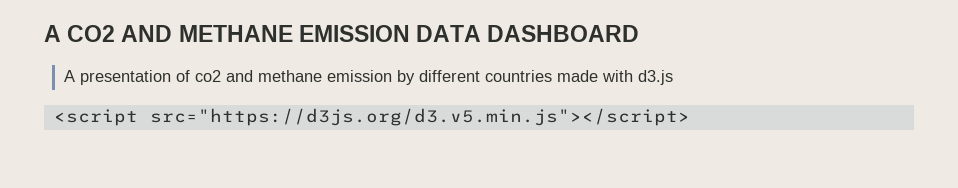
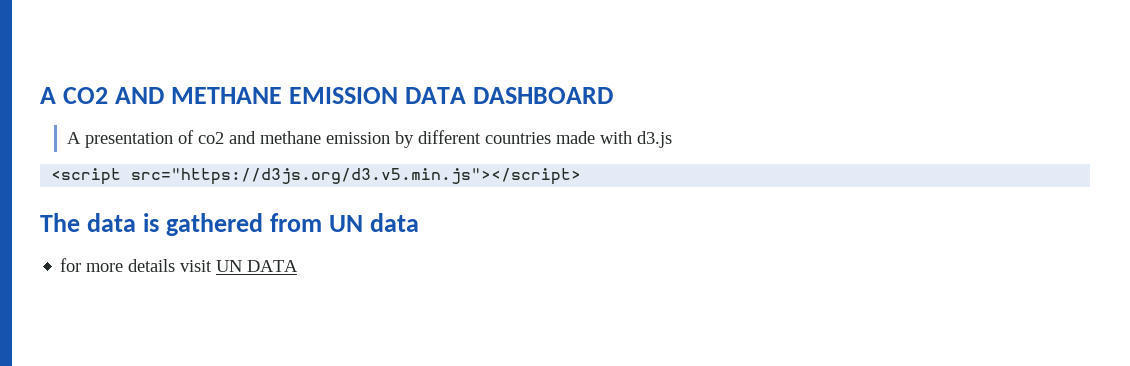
(690, 117) none -> [40,213,420,236] [60,258,299,272] // The data is gathered from UN data // for more details visit UN DATA

